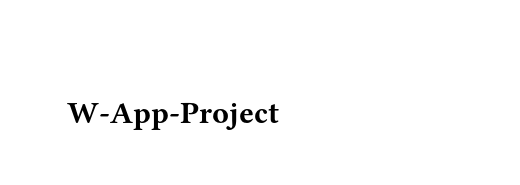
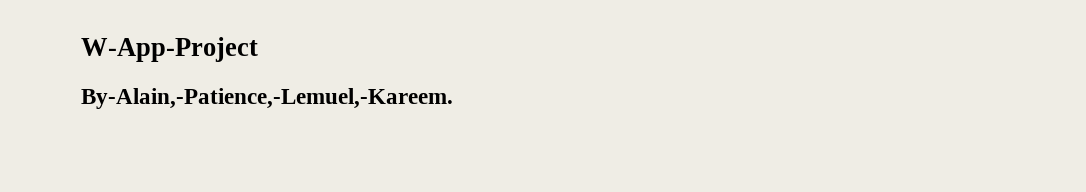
(279, 116) none -> [81,88,453,109] // By-Alain,-Patience,-Lemuel,-Kareem.

